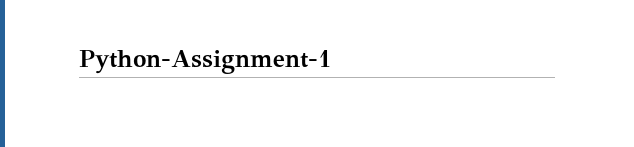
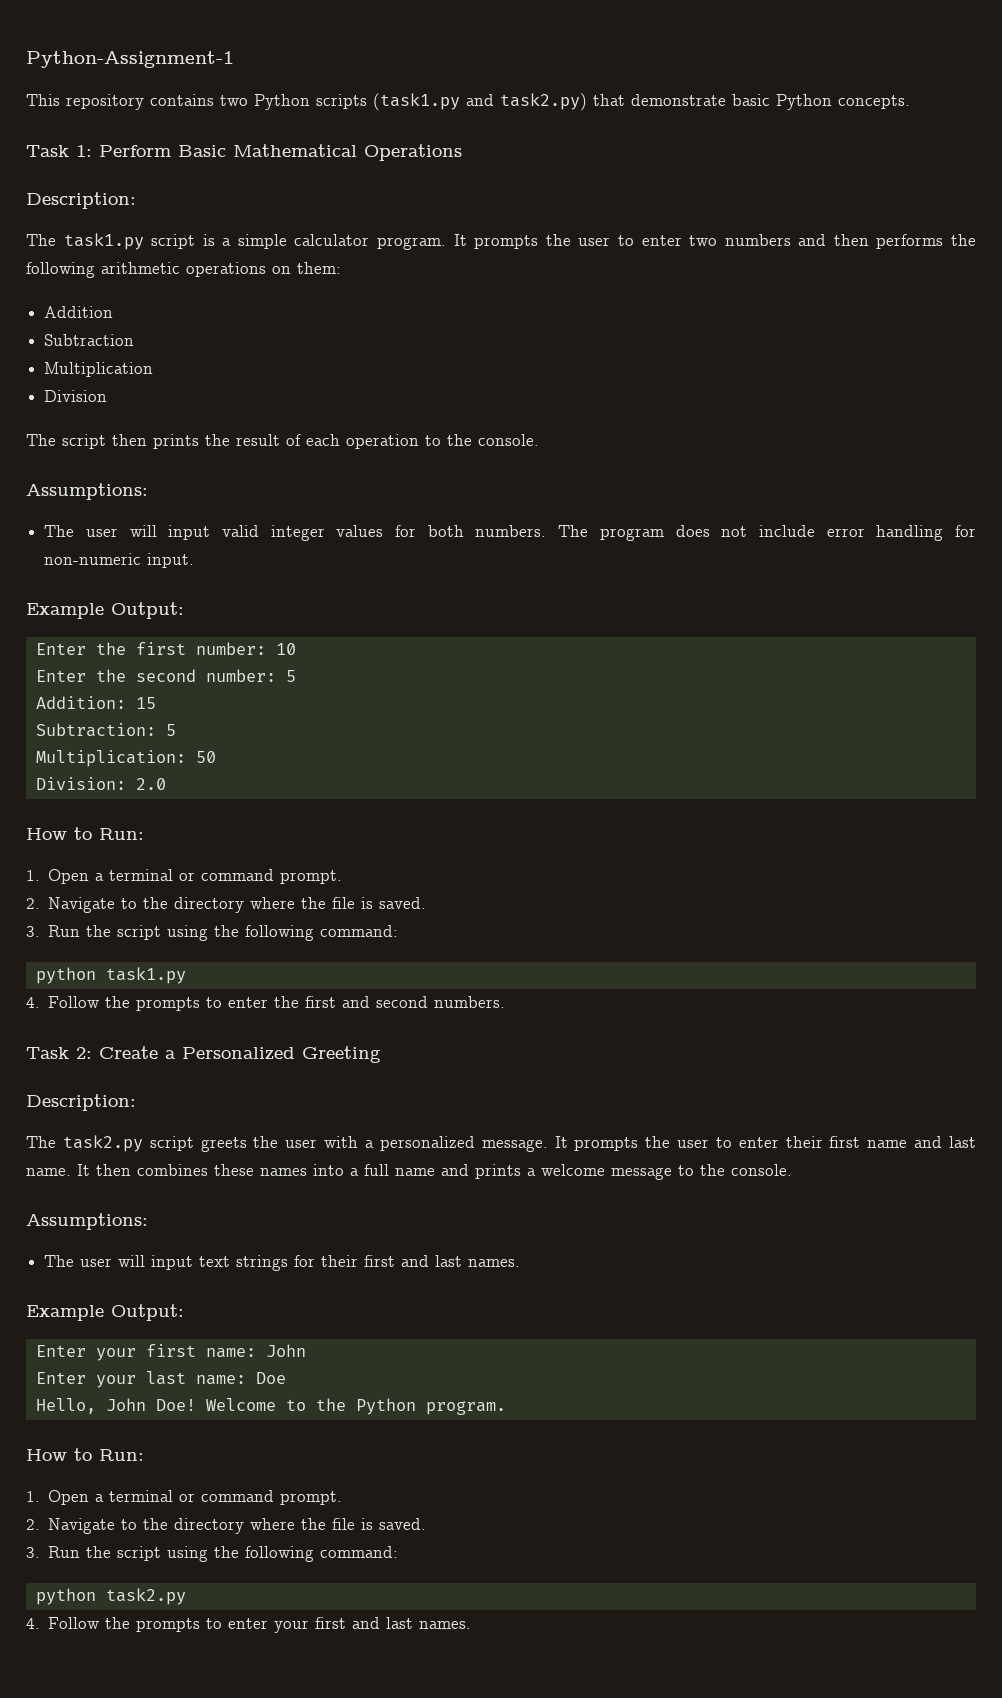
(331, 62) none -> [26,93,910,111] [26,144,462,161] [26,192,136,209] [26,233,976,250] [26,262,341,278] [44,306,114,318] [44,334,135,346] [44,362,154,377] [44,390,108,402] [26,434,539,449] [26,483,148,500] [44,525,977,541] [44,553,195,568] [26,602,184,619] [35,642,296,655] [35,669,296,682] [35,696,156,709] [35,723,176,737] [35,750,216,767] [35,777,166,790] [26,827,144,840] [26,869,343,884] [26,897,427,913] [26,925,399,941] [35,967,186,984] [26,996,506,1011] [26,1046,381,1063] [26,1094,136,1111] [26,1135,977,1152] [26,1164,792,1180] [26,1213,148,1230] [44,1255,521,1271] [26,1304,184,1321] [35,1344,306,1361] [35,1371,286,1388] [35,1398,506,1415] [26,1448,144,1461] [26,1490,343,1505] [26,1518,427,1534] [26,1546,399,1562] [35,1588,186,1605] [26,1617,472,1633] // This repository contains two Python scripts (task1.py and task2.py) that demonstrate basic Python concepts. // Task 1: Perform Basic Mathematical Operations // Description: // The task1.py script is a simple calculator program. It prompts the user to enter two numbers and then performs the following arithmetic operations on them: // Addition // Subtraction // Multiplication // Division // The script then prints the result of each operation to the console. // Assumptions: // The user will input valid integer values for both numbers. The program does not include error handling for non-numeric input. // Example Output: // Enter the first number: 10 // Enter the second number: 5 // Addition: 15 // Subtraction: 5 // Multiplication: 50 // Division: 2.0 // How to Run: // 1. Open a terminal or command prompt. // 2. Navigate to the directory where the file is saved. // 3. Run the script using the following command: // python task1.py // 4. Follow the prompts to enter the first and second numbers. // Task 2: Create a Personalized Greeting // Description: // The task2.py script greets the user with a personalized message. It prompts the user to enter their first name and last name. It then combines these names into a full name and prints a welcome message to the console. // Assumptions: // The user will input text strings for their first and last names. // Example Output: // Enter your first name: John // Enter your last name: Doe // Hello, John Doe! Welcome to the Python program. // How to Run: // 1. Open a terminal or command prompt. // 2. Navigate to the directory where the file is saved. // 3. Run the script using the following command: // python task2.py // 4. Follow the prompts to enter your first and last names.

